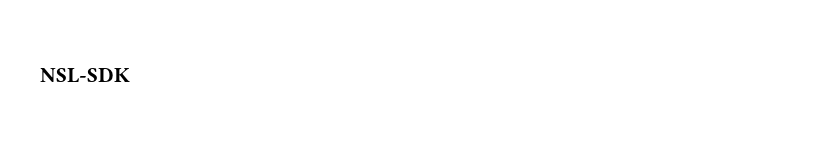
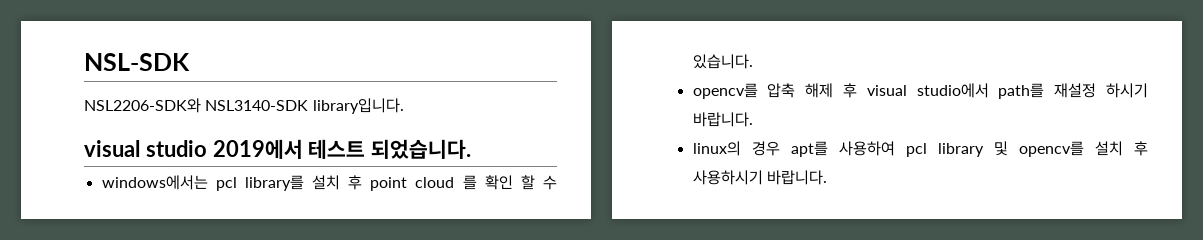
(130, 75) none -> [84,98,404,114] [84,139,472,159] [101,175,557,191] [692,54,753,69] [692,83,1148,99] [692,112,753,127] [692,141,1148,157] [692,170,827,185] // NSL2206-SDK와 NSL3140-SDK library입니다. // visual studio 2019에서 테스트 되었습니다. // windows에서는 pcl library를 설치 후 point cloud 를 확인 할 수 있습니다. // opencv를 압축 해제 후 visual studio에서 path를 재설정 하시기 바랍니다. // linux의 경우 apt를 사용하여 pcl library 및 opencv를 설치 후 사용하시기 바랍니다.

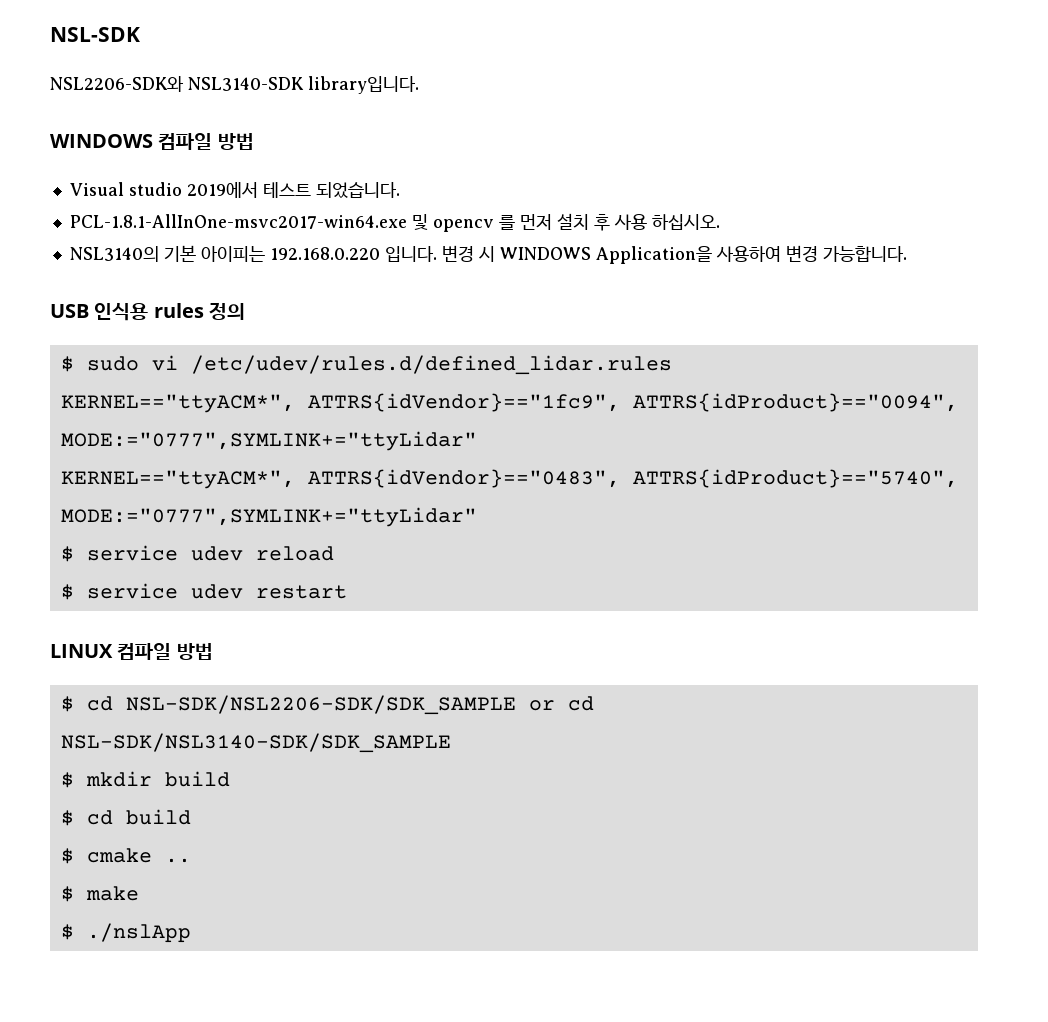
[84,140,140,157] visual -> [50,133,254,150] [69,182,124,196] WINDOWS 컴파일 방법 // Visual
[101,175,557,191] [692,54,753,69] [692,83,1148,99] [692,112,753,127] [692,141,1148,157] [692,170,827,185] windows에서는 pcl library를 설치 후 point cloud 를 확인 할 수 있습니다. // opencv를 압축 해제 후 visual studio에서 path를 재설정 하시기 바랍니다. // linux의 경우 apt를 사용하여 pcl library 및 opencv를 설치 후 사용하시기 바랍니다. -> [69,213,720,232] [69,245,907,264] [50,302,245,321] [60,355,672,375] [60,393,958,413] [60,431,477,451] [60,469,958,489] [60,507,477,527] [60,545,334,562] [60,583,347,600] [50,643,213,660] [60,695,594,715] [60,733,451,753] [60,771,230,788] [60,809,191,826] [60,848,191,864] [60,886,139,902] [60,923,191,943] PCL-1.8.1-AllInOne-msvc2017-win64.exe 및 opencv 를 먼저 설치 후 사용 하십시오. // NSL3140의 기본 아이피는 192.168.0.220 입니다. 변경 시 WINDOWS Application을 사용하여 변경 가능합니다. // USB 인식용 rules 정의 // $ sudo vi /etc/udev/rules.d/defined_lidar.rules // KERNEL=="ttyACM*", ATTRS{idVendor}=="1fc9", ATTRS{idProduct}=="0094", MODE:="0777",SYMLINK+="ttyLidar" // KERNEL=="ttyACM*", ATTRS{idVendor}=="0483", ATTRS{idProduct}=="5740", MODE:="0777",SYMLINK+="ttyLidar" // $ service udev reload // $ service udev restart // LINUX 컴파일 방법 // $ cd NSL-SDK/NSL2206-SDK/SDK_SAMPLE or cd NSL-SDK/NSL3140-SDK/SDK_SAMPLE // $ mkdir build // $ cd build // $ cmake .. // $ make // $ ./nslApp

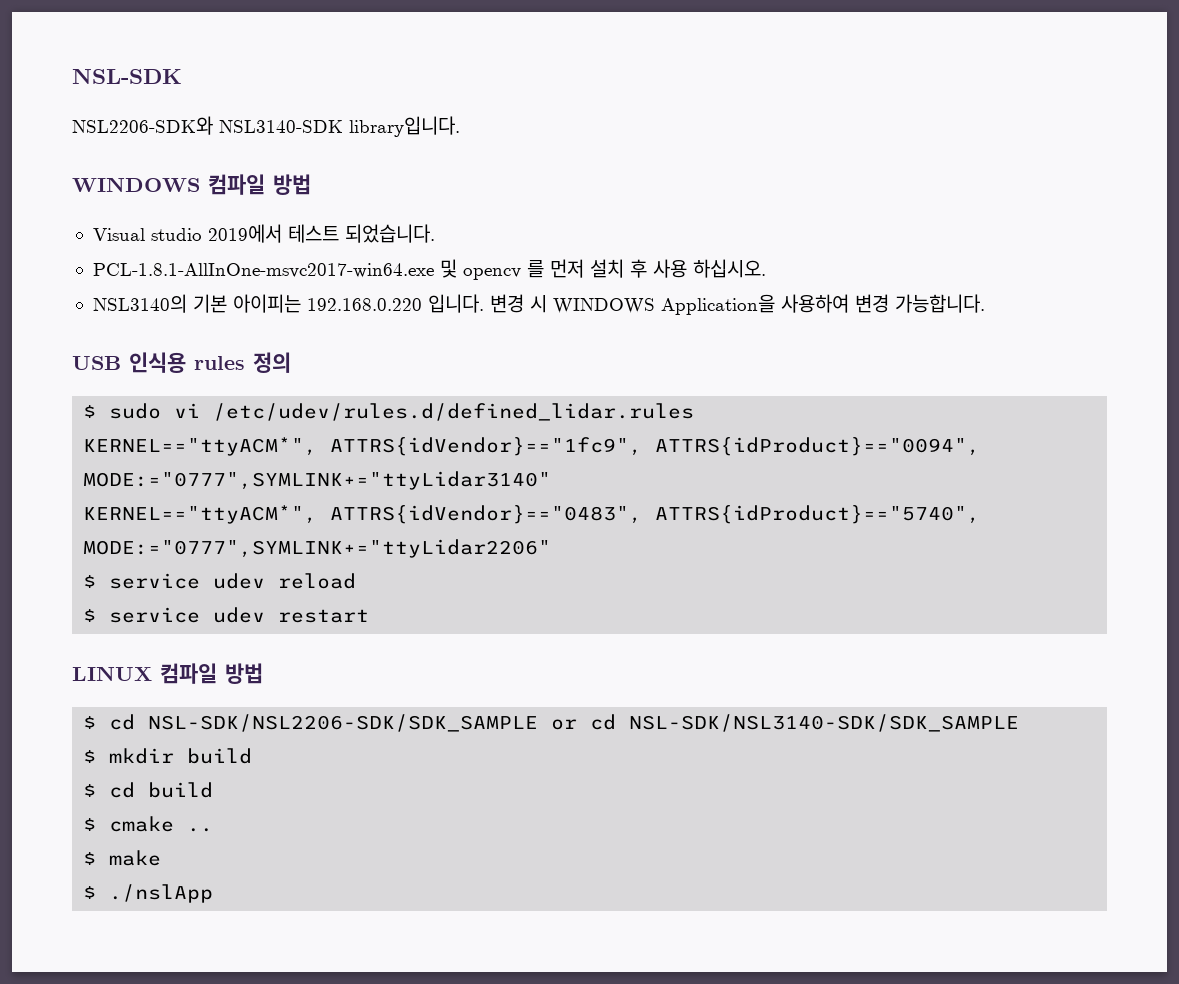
[60,431,477,451] MODE:="0777",SYMLINK+="ttyLidar" -> [83,471,552,490] MODE:="0777",SYMLINK+="ttyLidar3140"
[60,507,477,527] MODE:="0777",SYMLINK+="ttyLidar" -> [83,539,552,558] MODE:="0777",SYMLINK+="ttyLidar2206"

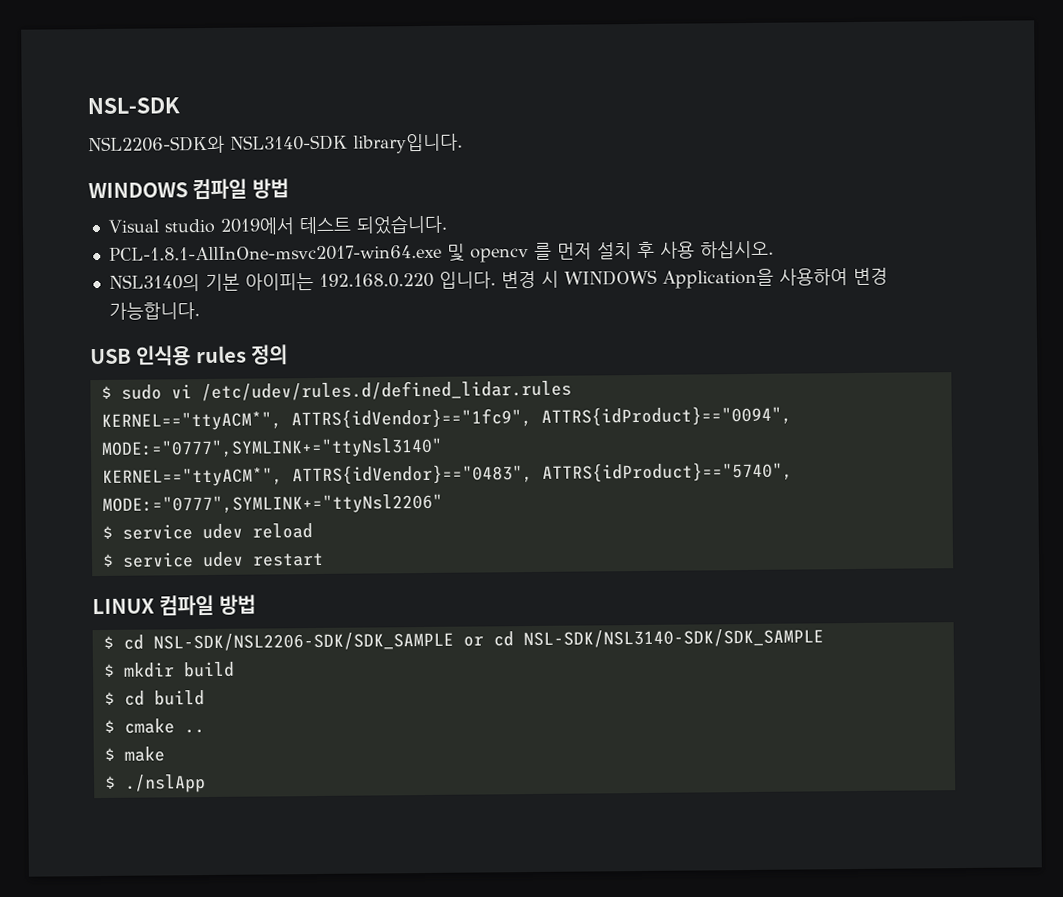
[83,471,552,490] MODE:="0777",SYMLINK+="ttyLidar3140" -> [100,437,443,459] MODE:="0777",SYMLINK+="ttyNsl3140"
[83,539,552,558] MODE:="0777",SYMLINK+="ttyLidar2206" -> [101,493,443,515] MODE:="0777",SYMLINK+="ttyNsl2206"

